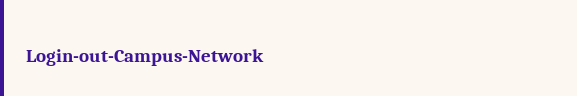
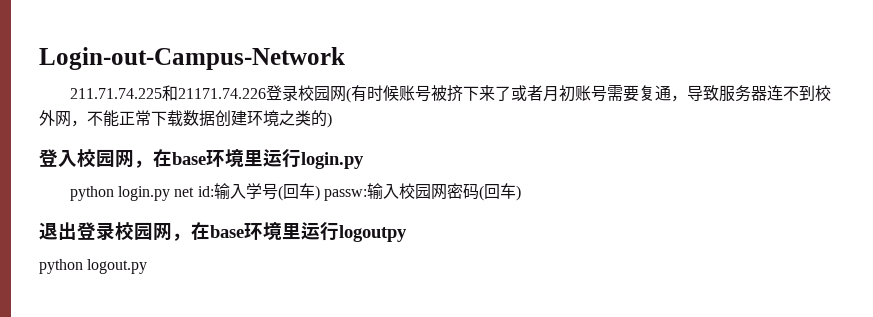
(264, 57) none -> [69,85,831,103] [39,110,332,128] [39,149,364,169] [69,183,522,201] [39,222,407,242] [39,259,148,274] // 211.71.74.225和21171.74.226登录校园网(有时候账号被挤下来了或者月初账号需要复通，导致服务器连不到校外网，不能正常下载数据创建环境之类的) // 登入校园网，在base环境里运行login.py // python login.py net id:输入学号(回车) passw:输入校园网密码(回车) // 退出登录校园网，在base环境里运行logoutpy // python logout.py

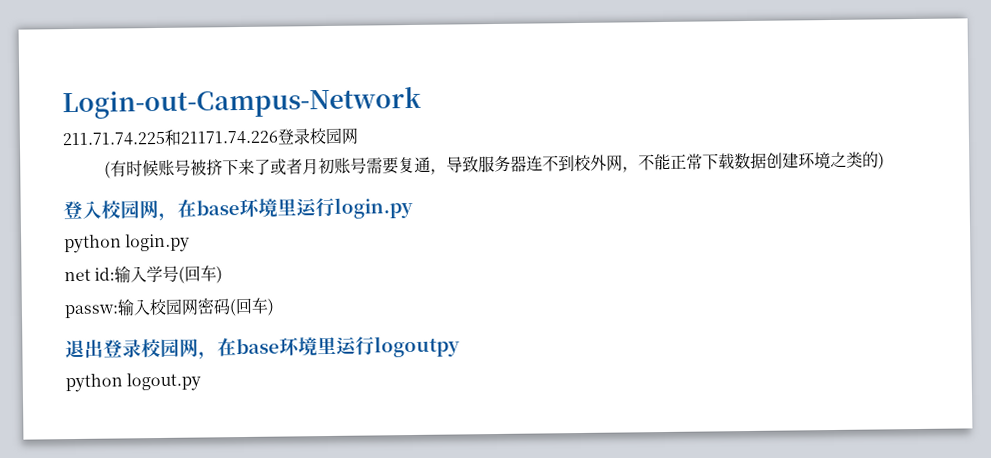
(346, 94) none -> (358, 136) //
(171, 193) none -> (191, 243) //
(320, 193) none -> (224, 275) //

